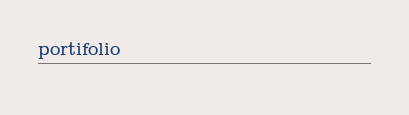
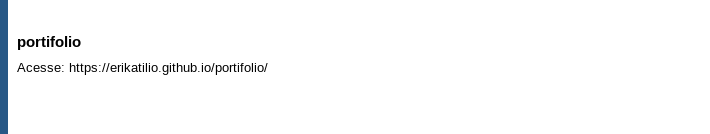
(120, 50) none -> [17,63,268,75] // Acesse: https://erikatilio.github.io/portifolio/

